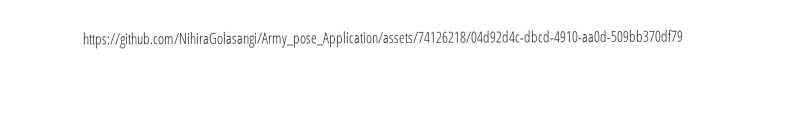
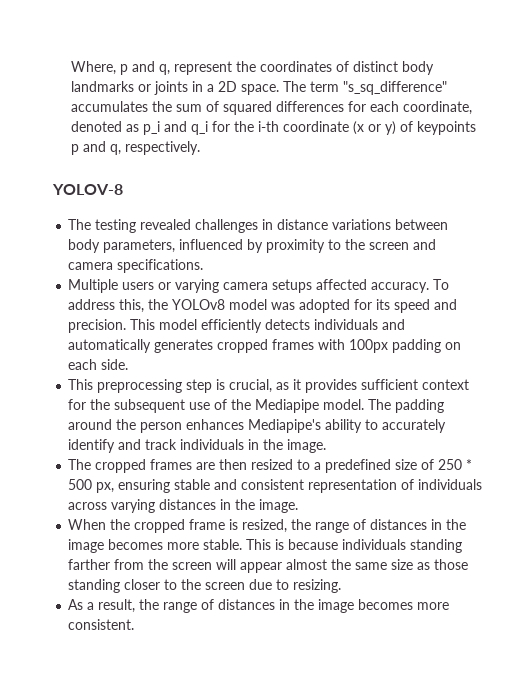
[82,29,683,49] https://github.com/NihiraGolasangi/Army_pose_Application/assets/74126218/04d92d4c-dbcd-4910-aa0d-509bb370df79 -> [70,61,434,75] [70,81,447,95] [70,101,472,115] [70,121,476,135] [70,141,200,155] [52,184,123,195] [68,219,449,233] [68,239,437,253] [68,259,204,273] [68,279,450,293] [68,299,458,313] [68,319,406,333] [68,339,462,353] [68,359,129,370] [68,379,470,393] [68,399,445,413] [68,419,447,433] [68,439,327,453] [68,459,473,473] [68,479,483,493] [68,499,299,513] [68,519,467,533] [68,539,463,553] [68,559,469,573] [68,579,342,593] [68,599,450,613] [68,619,135,630] Where, p and q, represent the coordinates of distinct body landmarks or joints in a 2D space. The term "s_sq_difference" accumulates the sum of squared differences for each coordinate, denoted as p_i and q_i for the i-th coordinate (x or y) of keypoints p and q, respectively. // YOLOV-8 // The testing revealed challenges in distance variations between body parameters, influenced by proximity to the screen and camera specifications. // Multiple users or varying camera setups affected accuracy. To address this, the YOLOv8 model was adopted for its speed and precision. This model efficiently detects individuals and automatically generates cropped frames with 100px padding on each side. // This preprocessing step is crucial, as it provides sufficient context for the subsequent use of the Mediapipe model. The padding around the person enhances Mediapipe's ability to accurately identify and track individuals in the image. // The cropped frames are then resized to a predefined size of 250 * 500 px, ensuring stable and consistent representation of individuals across varying distances in the image. // When the cropped frame is resized, the range of distances in the image becomes more stable. This is because individuals standing farther from the screen will appear almost the same size as those standing closer to the screen due to resizing. // As a result, the range of distances in the image becomes more consistent.

